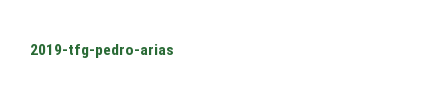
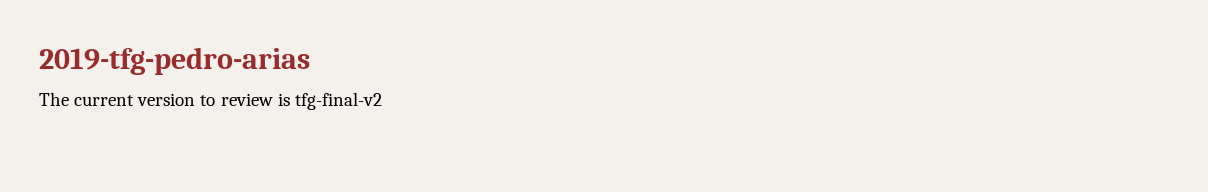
(174, 51) none -> [39,92,382,110] // The current version to review is tfg-final-v2

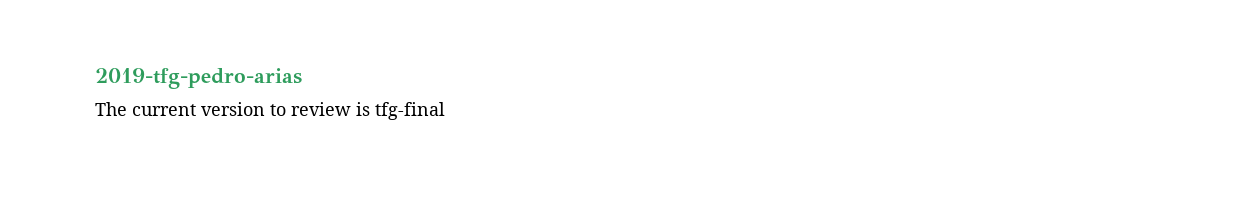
[294,92,382,110] tfg-final-v2 -> [375,102,445,120] tfg-final

